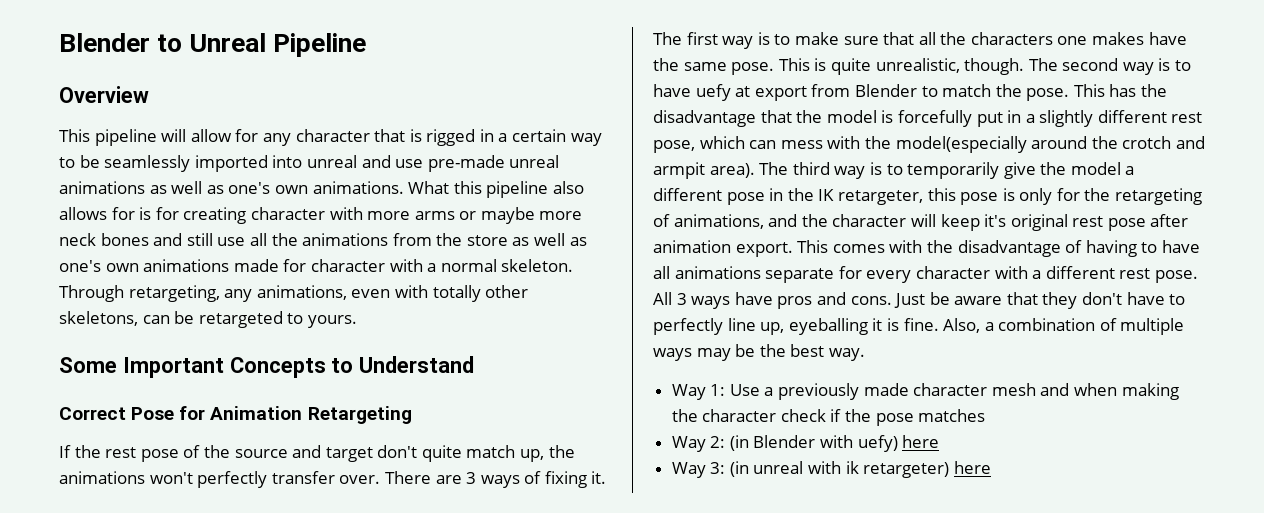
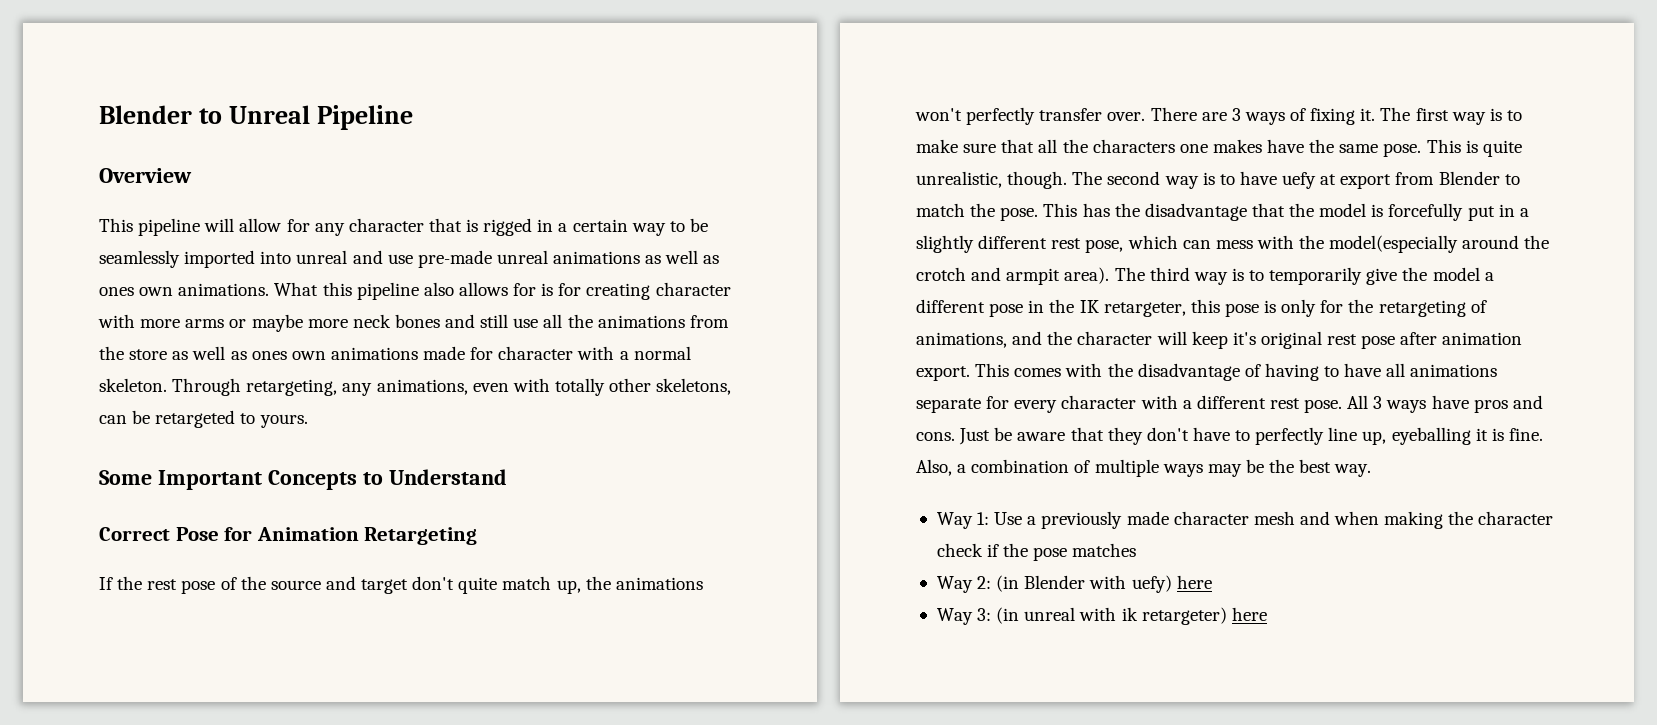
[228,182,271,194] one's -> [99,287,134,296] ones
[59,260,101,272] one's -> [251,351,287,360] ones

